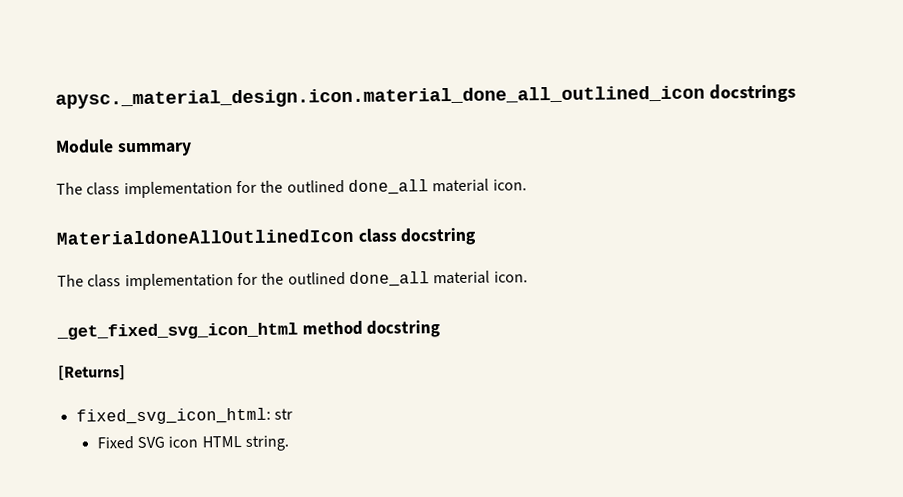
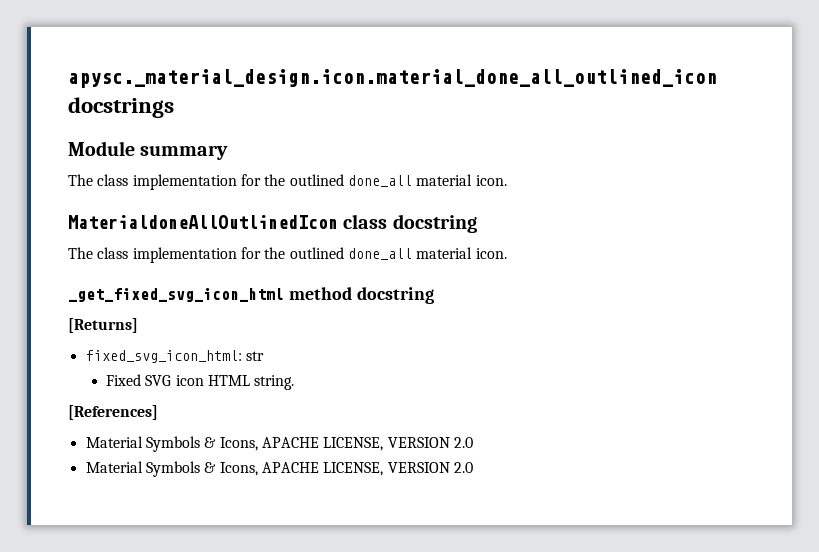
(289, 443) none -> [68,405,158,420] [85,436,473,452] [85,461,473,477] // [References] // Material Symbols & Icons, APACHE LICENSE, VERSION 2.0 // Material Symbols & Icons, APACHE LICENSE, VERSION 2.0

